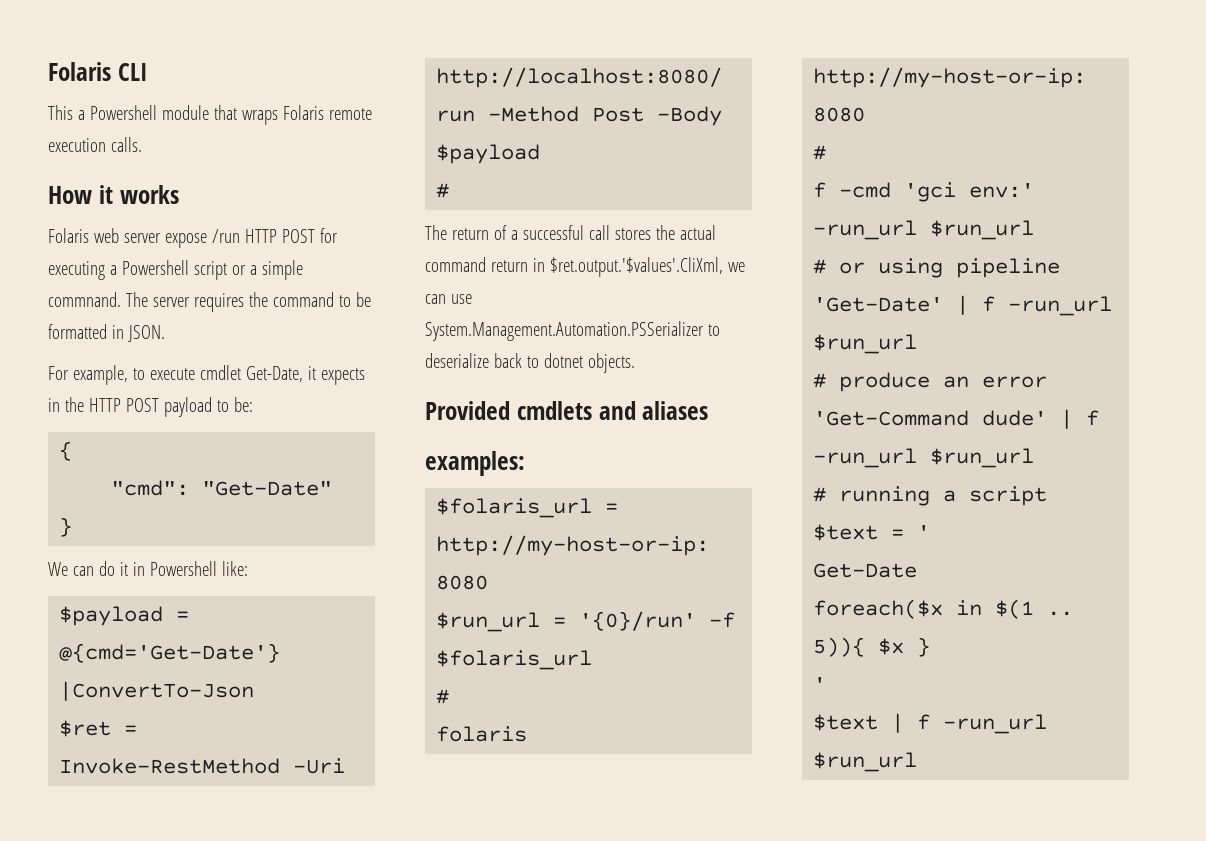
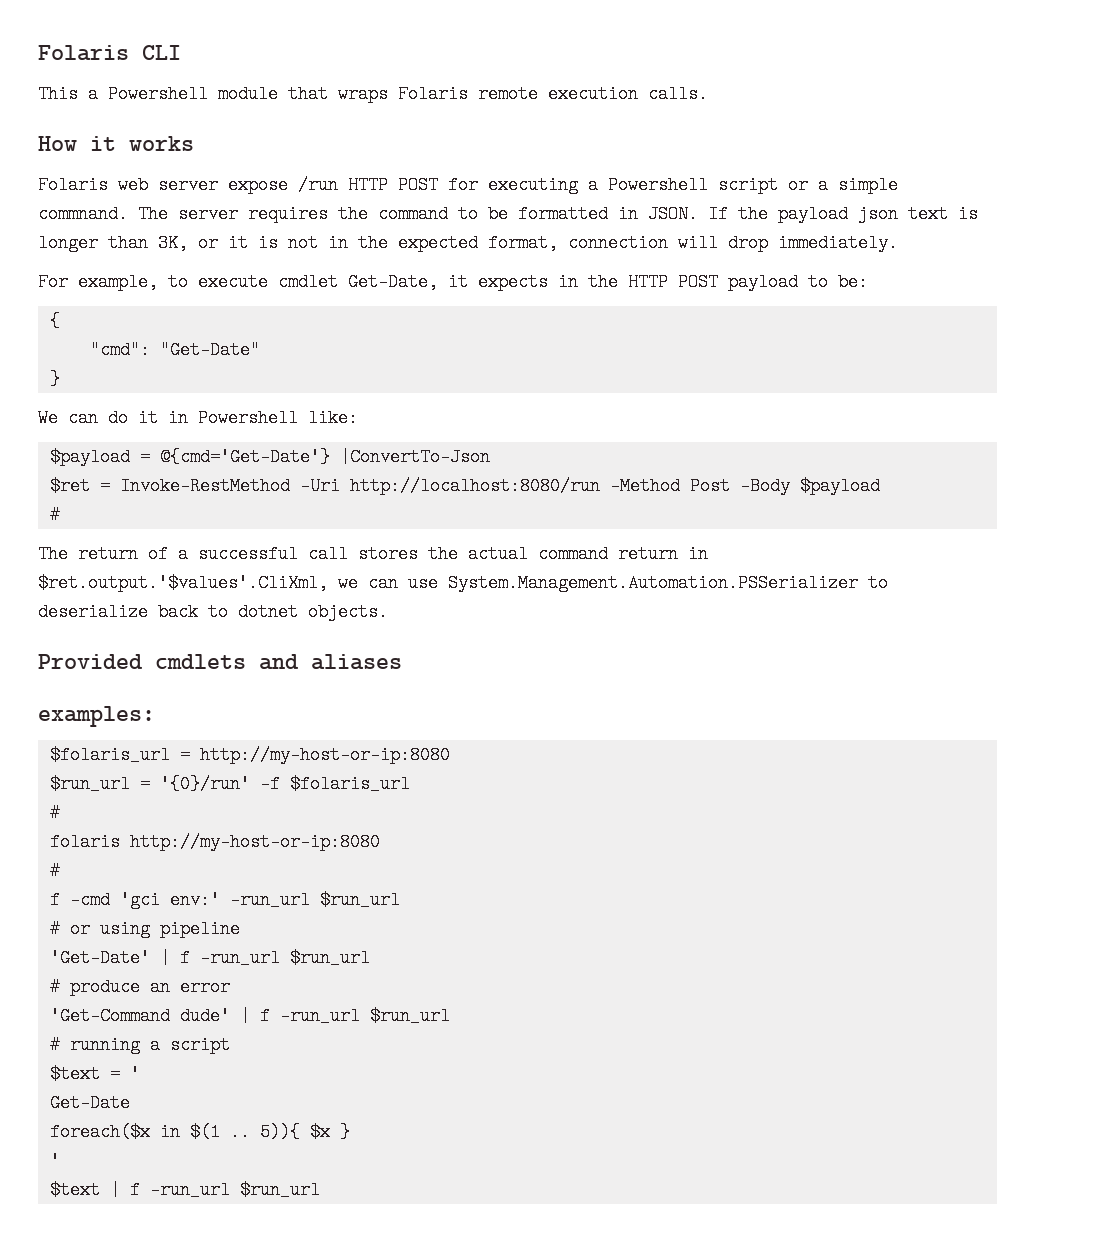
(165, 333) none -> [708,205,978,223] [38,234,898,252] If the payload json text is longer than 3K, or it is not in the expected format, connection will drop immediately.

